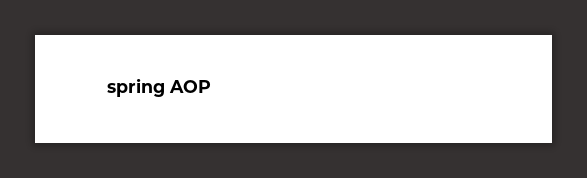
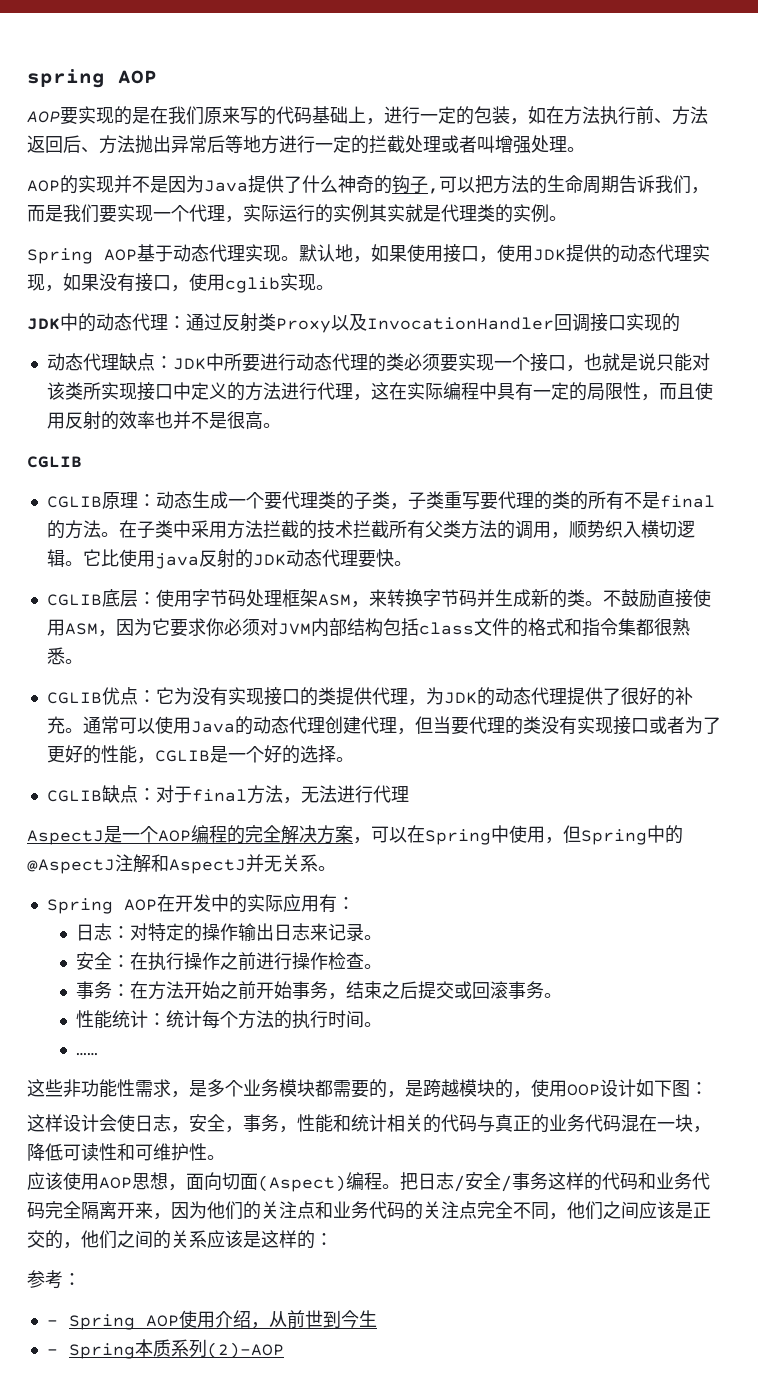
(211, 86) none -> [27,106,708,125] [27,135,585,154] [27,175,709,194] [27,204,567,223] [27,244,710,264] [27,273,334,293] [27,313,680,333] [46,353,710,372] [46,382,713,401] [46,411,281,430] [27,456,82,468] [46,491,715,510] [46,520,695,539] [46,549,412,569] [46,589,711,608] [46,618,690,637] [46,647,83,665] [46,687,693,706] [46,716,721,735] [46,745,354,764] [46,785,409,804] [27,825,683,845] [27,854,336,874] [46,894,355,914] [76,923,383,942] [76,952,383,971] [76,981,563,1000] [76,1010,383,1029] [76,1052,99,1056] [27,1079,708,1098] [27,1114,711,1133] [27,1143,225,1161] [27,1172,710,1192] [27,1201,711,1220] [27,1230,333,1249] [27,1270,81,1289] [46,1310,377,1330] [46,1339,284,1359] // AOP要实现的是在我们原来写的代码基础上，进行一定的包装，如在方法执行前、方法返回后、方法抛出异常后等地方进行一定的拦截处理或者叫增强处理。 // AOP的实现并不是因为Java提供了什么神奇的钩子,可以把方法的生命周期告诉我们，而是我们要实现一个代理，实际运行的实例其实就是代理类的实例。 // Spring AOP基于动态代理实现。默认地，如果使用接口，使用JDK提供的动态代理实现，如果没有接口，使用cglib实现。 // JDK中的动态代理：通过反射类Proxy以及InvocationHandler回调接口实现的 // 动态代理缺点：JDK中所要进行动态代理的类必须要实现一个接口，也就是说只能对该类所实现接口中定义的方法进行代理，这在实际编程中具有一定的局限性，而且使用反射的效率也并不是很高。 // CGLIB // CGLIB原理：动态生成一个要代理类的子类，子类重写要代理的类的所有不是final的方法。在子类中采用方法拦截的技术拦截所有父类方法的调用，顺势织入横切逻辑。它比使用java反射的JDK动态代理要快。 // CGLIB底层：使用字节码处理框架ASM，来转换字节码并生成新的类。不鼓励直接使用ASM，因为它要求你必须对JVM内部结构包括class文件的格式和指令集都很熟悉。 // CGLIB优点：它为没有实现接口的类提供代理，为JDK的动态代理提供了很好的补充。通常可以使用Java的动态代理创建代理，但当要代理的类没有实现接口或者为了更好的性能，CGLIB是一个好的选择。 // CGLIB缺点：对于final方法，无法进行代理 // AspectJ是一个AOP编程的完全解决方案，可以在Spring中使用，但Spring中的@AspectJ注解和AspectJ并无关系。 // Spring AOP在开发中的实际应用有： // 日志：对特定的操作输出日志来记录。 // 安全：在执行操作之前进行操作检查。 // 事务：在方法开始之前开始事务，结束之后提交或回滚事务。 // 性能统计：统计每个方法的执行时间。 // …… // 这些非功能性需求，是多个业务模块都需要的，是跨越模块的，使用OOP设计如下图： // 这样设计会使日志，安全，事务，性能和统计相关的代码与真正的业务代码混在一块，降低可读性和可维护性。 // 应该使用AOP思想，面向切面(Aspect)编程。把日志/安全/事务这样的代码和业务代码完全隔离开来，因为他们的关注点和业务代码的关注点完全不同，他们之间应该是正交的，他们之间的关系应该是这样的： // 参考： // - Spring AOP使用介绍，从前世到今生 // - Spring本质系列(2)-AOP

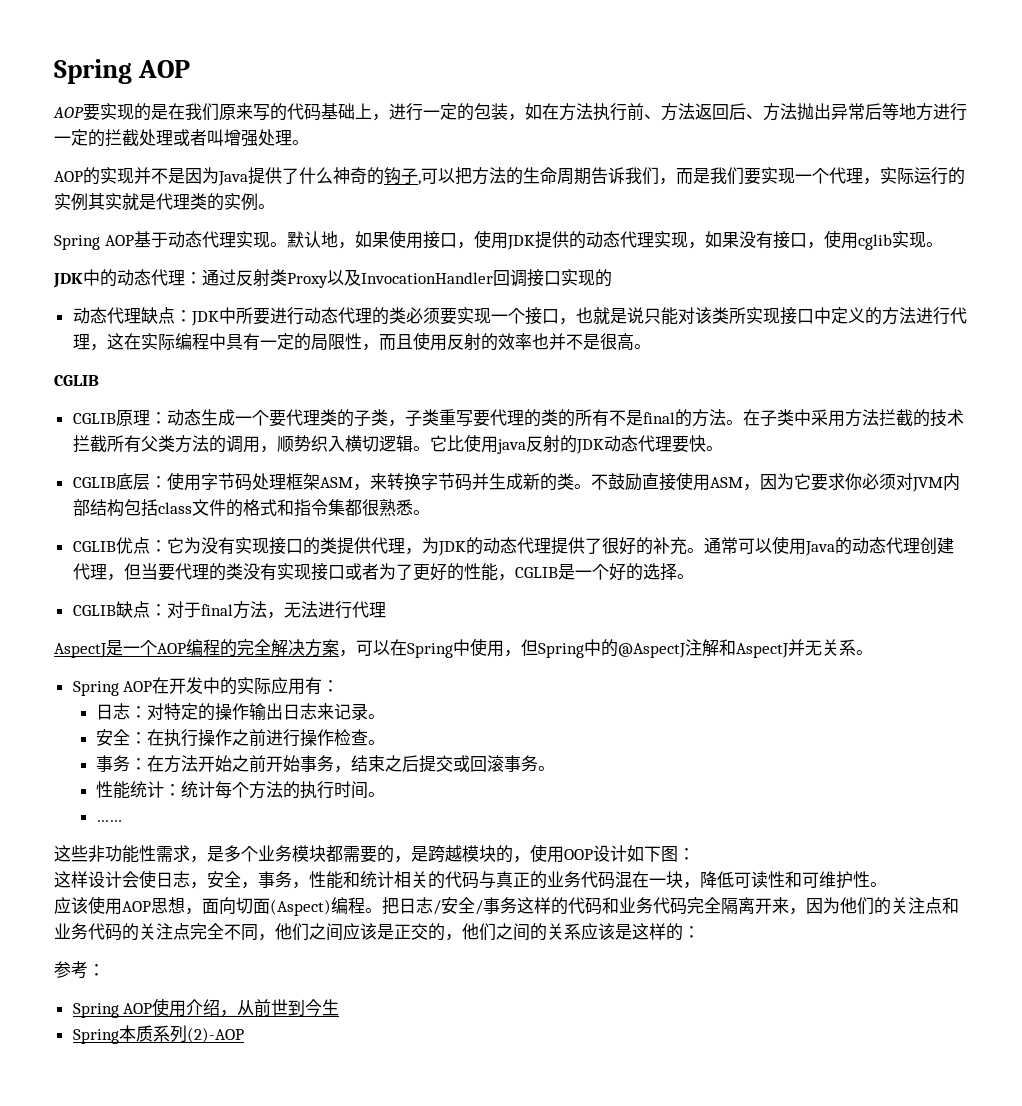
[27,69,105,88] spring -> [54,59,132,84] Spring
[46,1320,58,1326] - -> (105, 970) none
[46,1349,58,1355] - -> (340, 1007) none

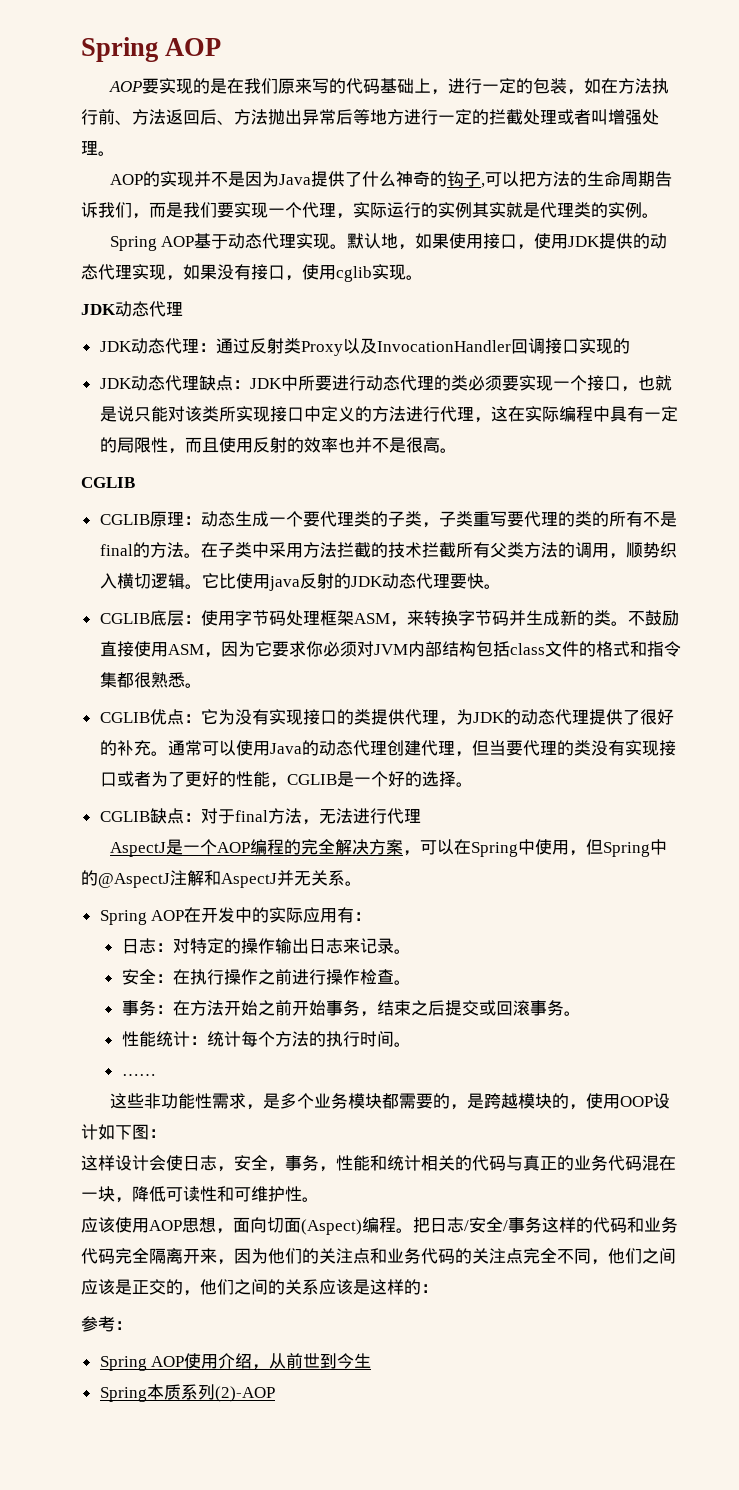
[83,269,117,287] 中的 -> [115,301,183,317] [99,341,132,352] 动态代理 // JDK
(612, 278) none -> [99,378,132,389] JDK

